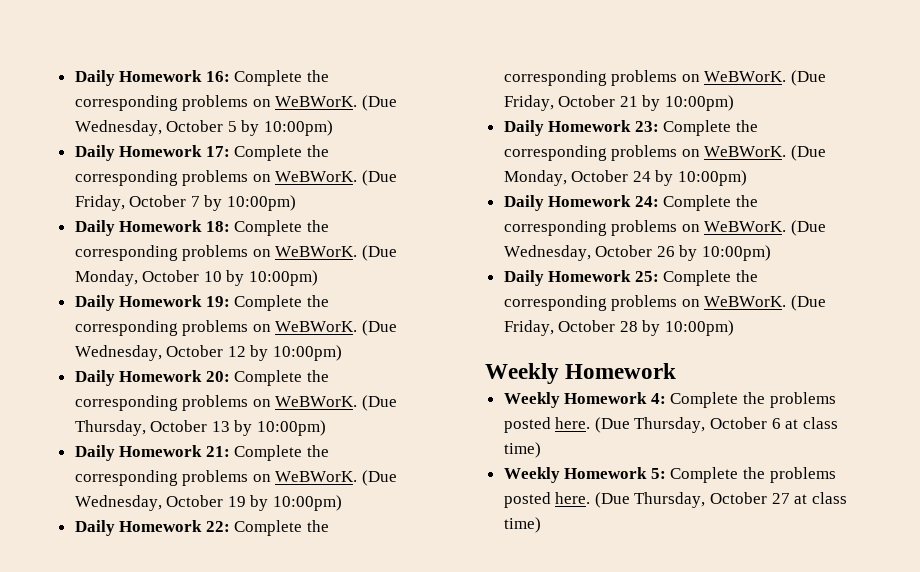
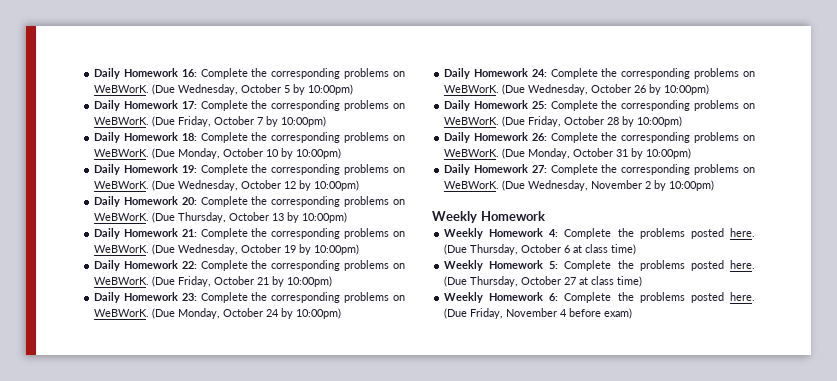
(735, 328) none -> [444,132,755,143] [444,148,692,159] [444,164,755,175] [444,180,715,191] // Daily Homework 26: Complete the corresponding problems on WeBWorK. (Due Monday, October 31 by 10:00pm) // Daily Homework 27: Complete the corresponding problems on WeBWorK. (Due Wednesday, November 2 by 10:00pm)
(541, 525) none -> [444,292,755,303] [444,308,633,319] // Weekly Homework 6: Complete the problems posted here. (Due Friday, November 4 before exam)

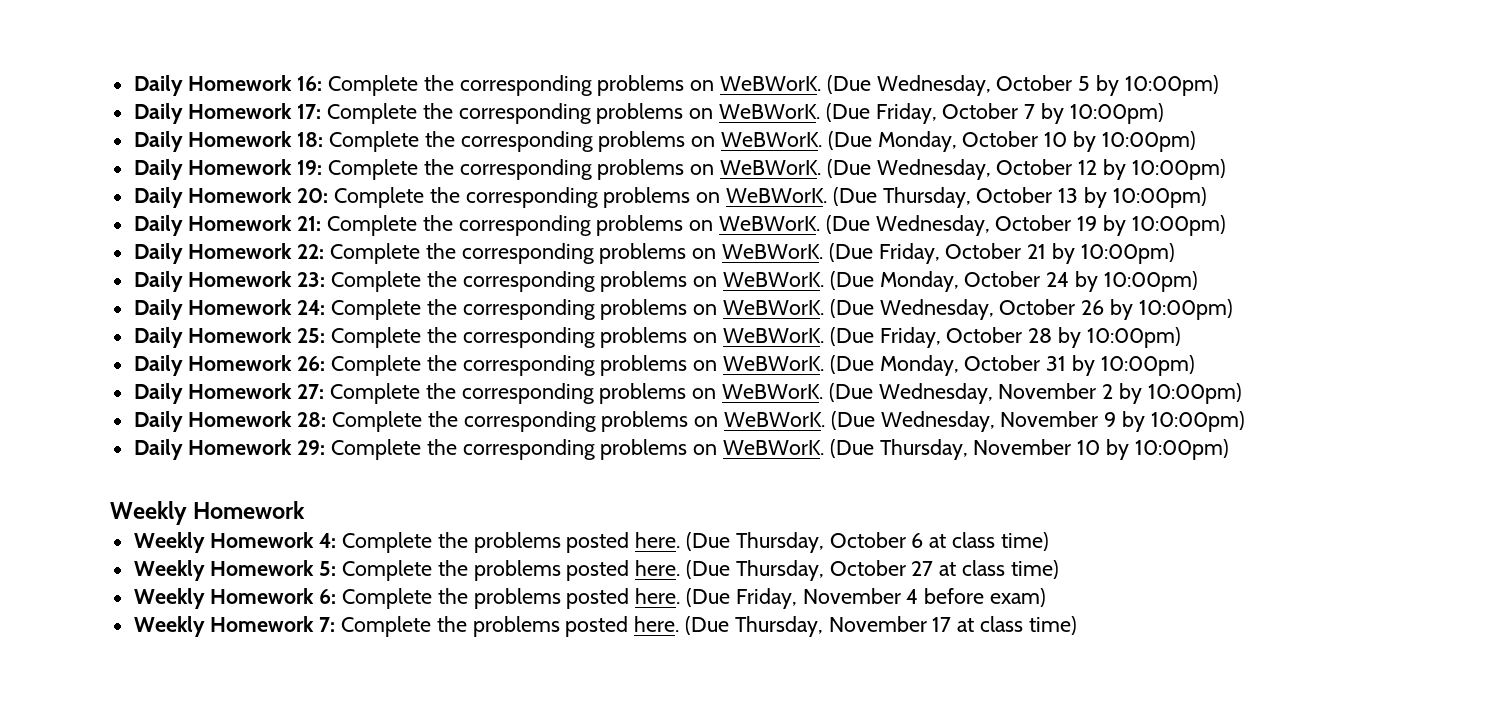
(715, 185) none -> [133,411,1245,432] [133,439,1229,460] // Daily Homework 28: Complete the corresponding problems on WeBWorK. (Due Wednesday, November 9 by 10:00pm) // Daily Homework 29: Complete the corresponding problems on WeBWorK. (Due Thursday, November 10 by 10:00pm)
(633, 313) none -> [133,616,1077,637] // Weekly Homework 7: Complete the problems posted here. (Due Thursday, November 17 at class time)

